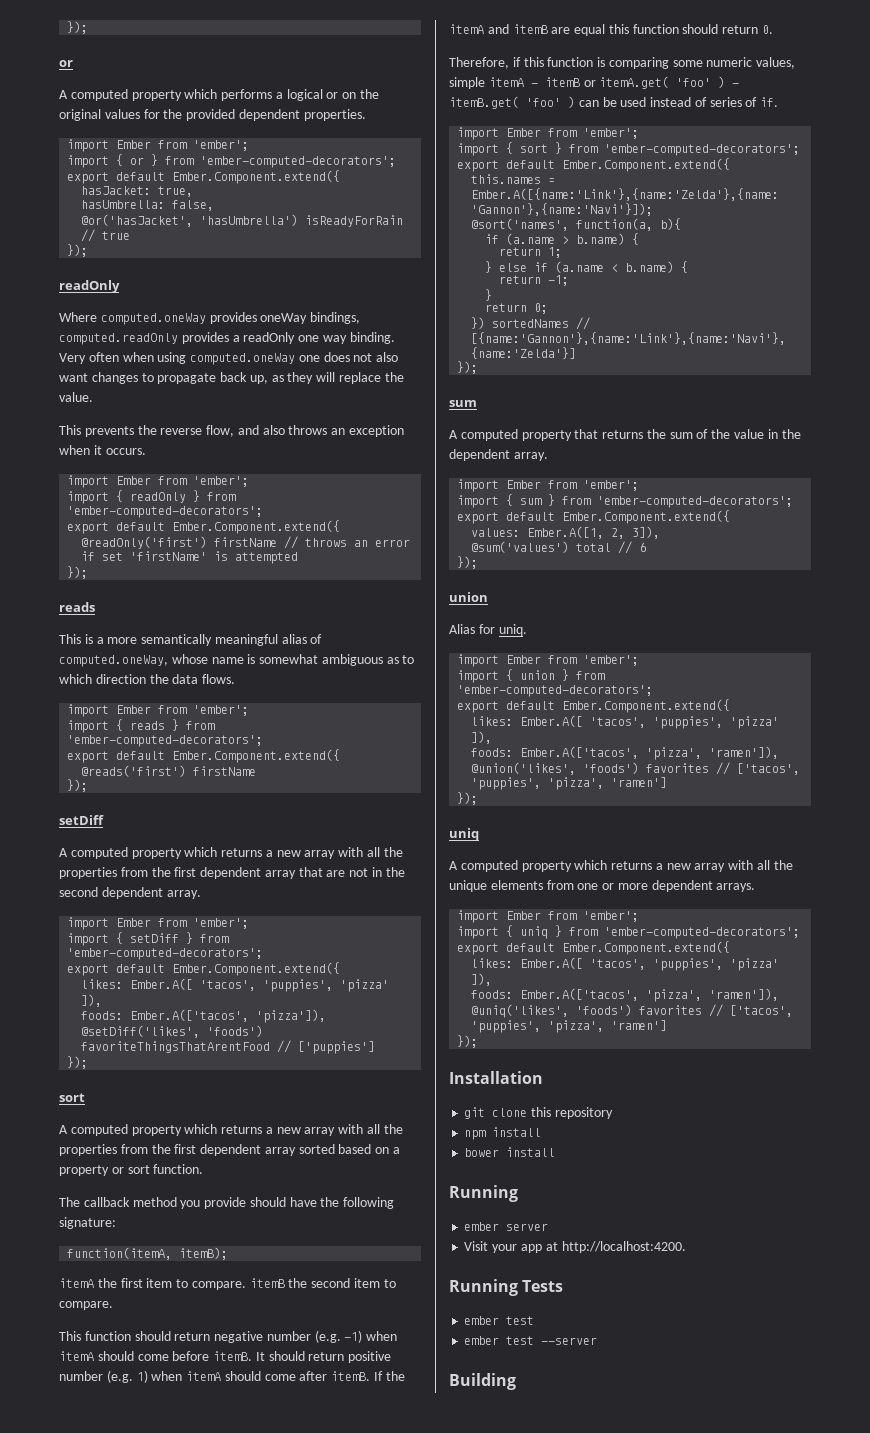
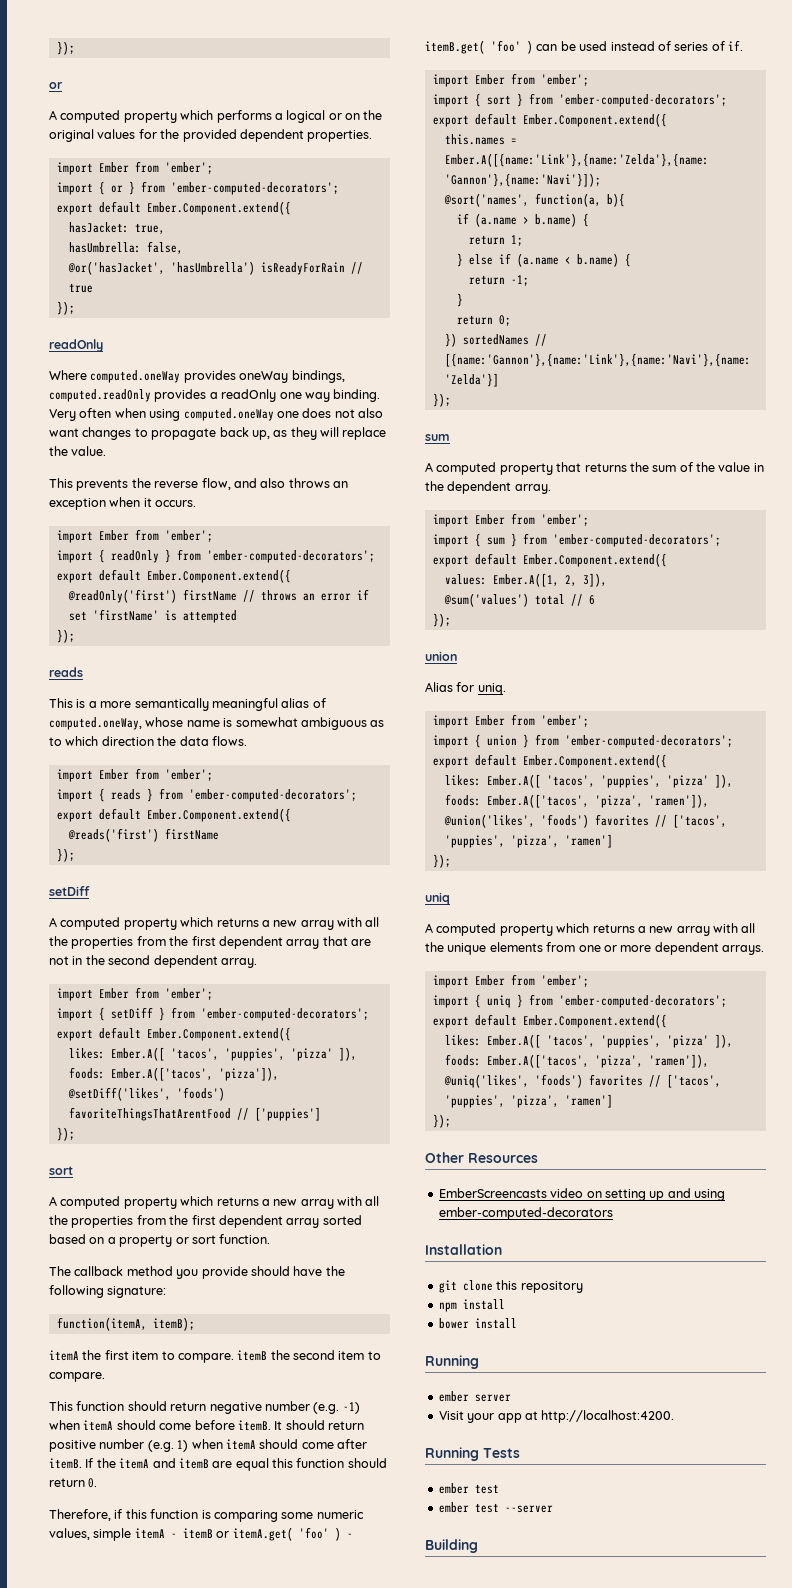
(479, 1041) none -> [425,1152,538,1163] [438,1188,725,1201] [438,1207,613,1220] // Other Resources // EmberScreencasts video on setting up and using ember-computed-decorators

